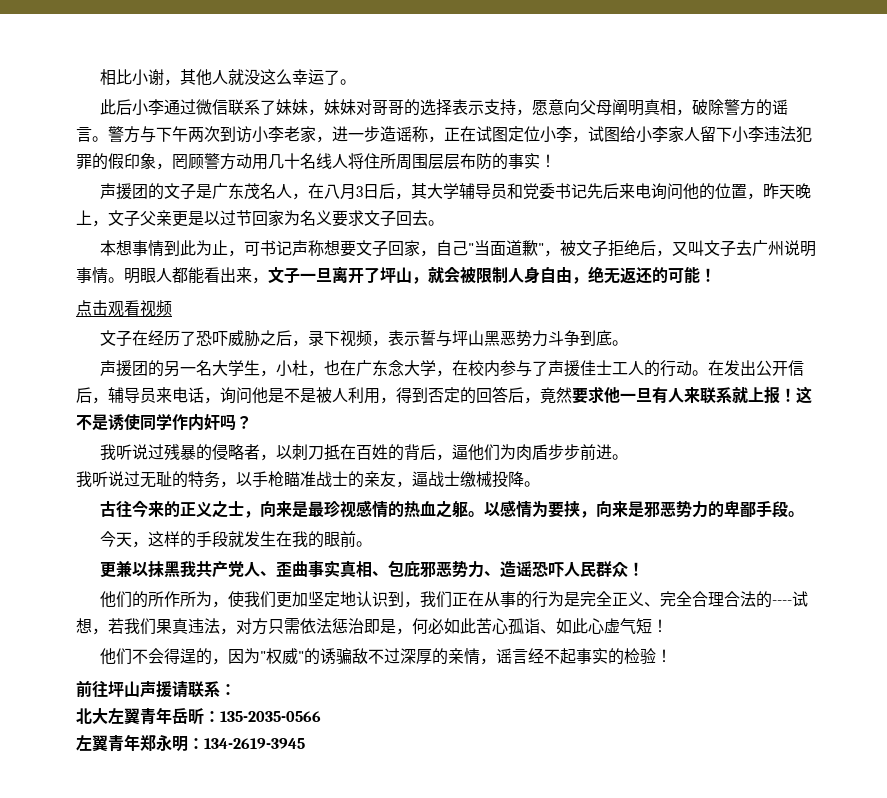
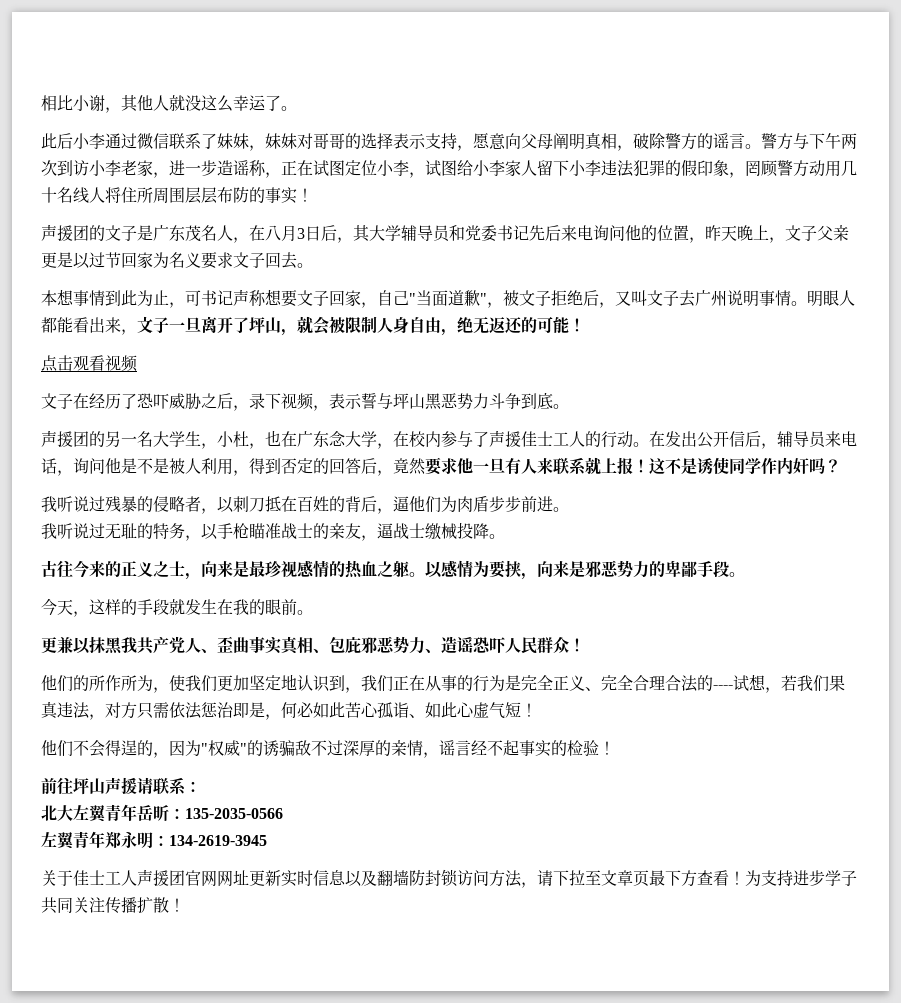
(305, 743) none -> [41,869,857,888] [41,897,185,914] // 关于佳士工人声援团官网网址更新实时信息以及翻墙防封锁访问方法，请下拉至文章页最下方查看！为支持进步学子共同关注传播扩散！

